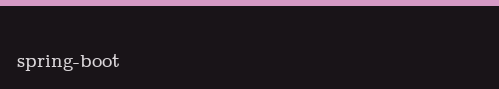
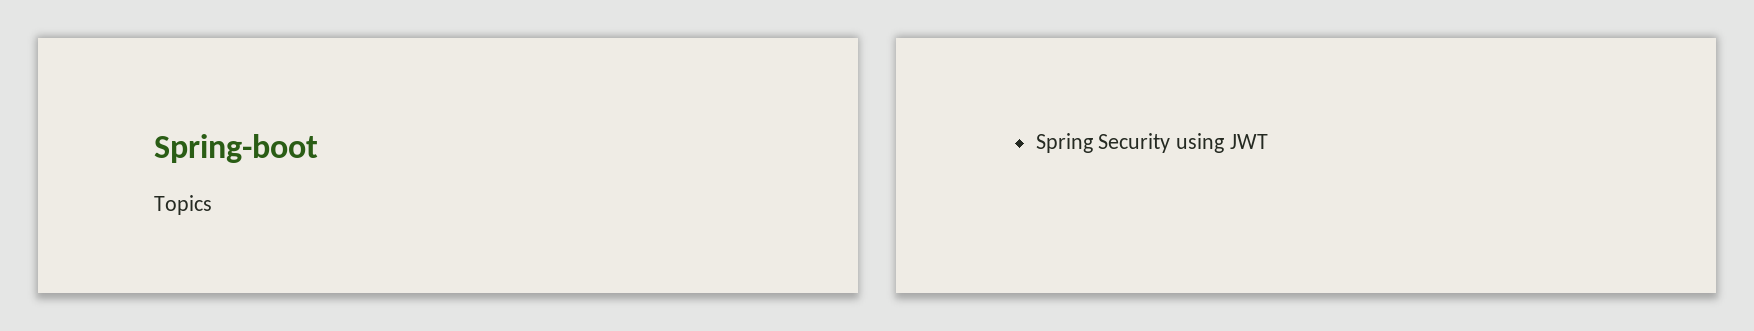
[17,54,120,71] spring-boot -> [154,134,318,163] [154,195,212,215] [1035,133,1269,153] Spring-boot // Topics // Spring Security using JWT

